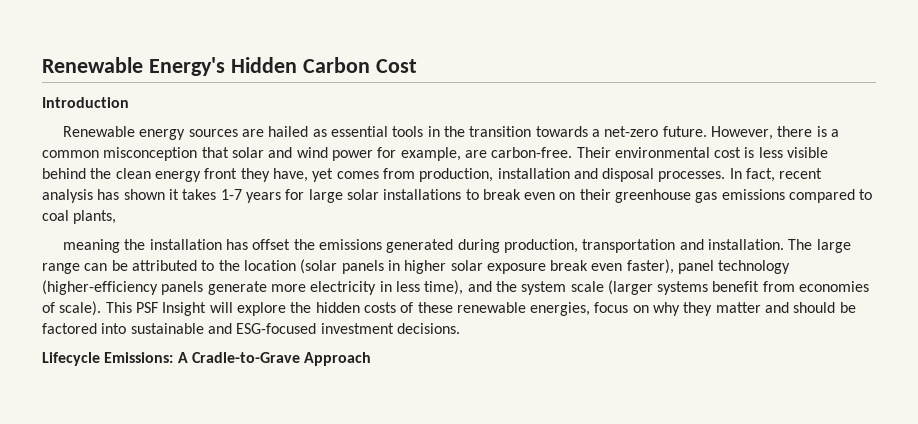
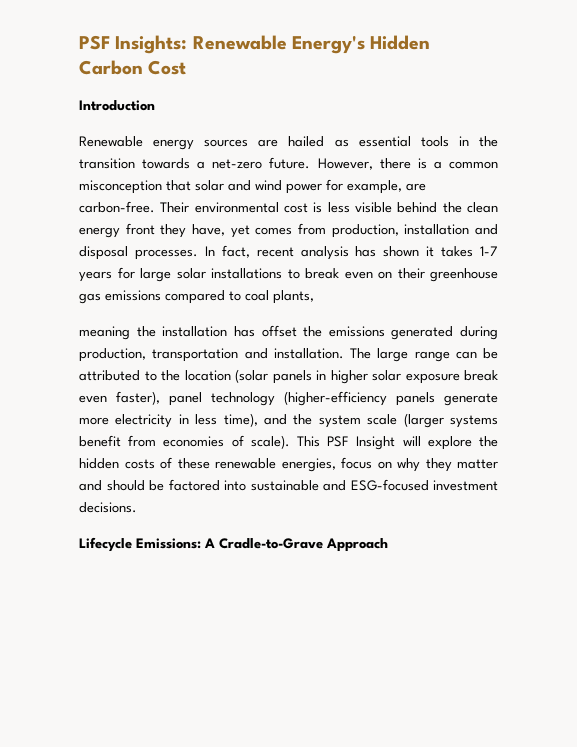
(42, 65) none -> [79,35,188,54] PSF Insights:

